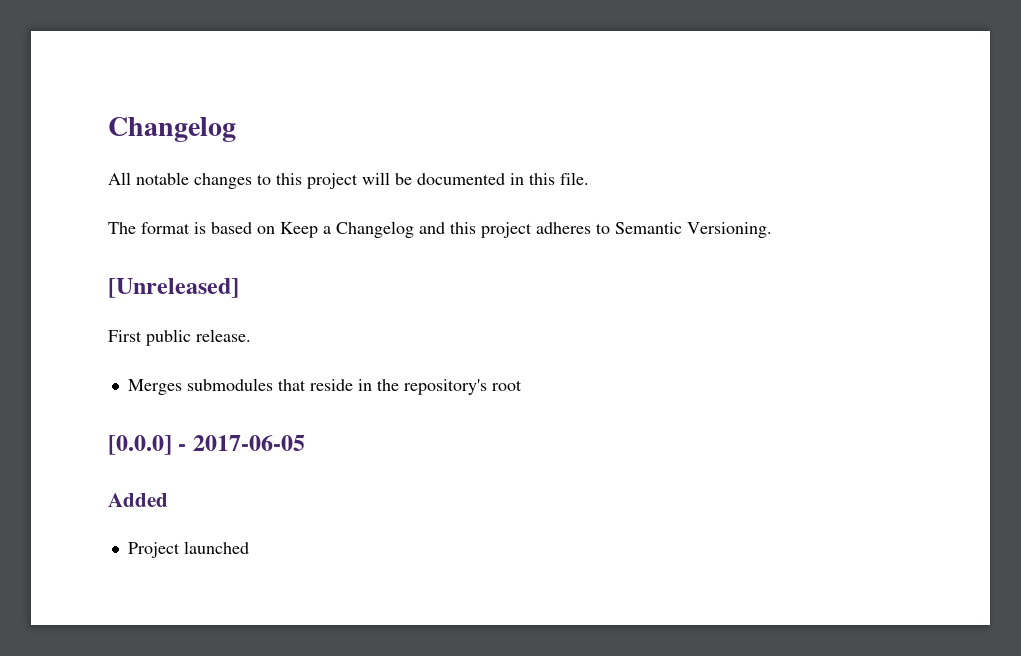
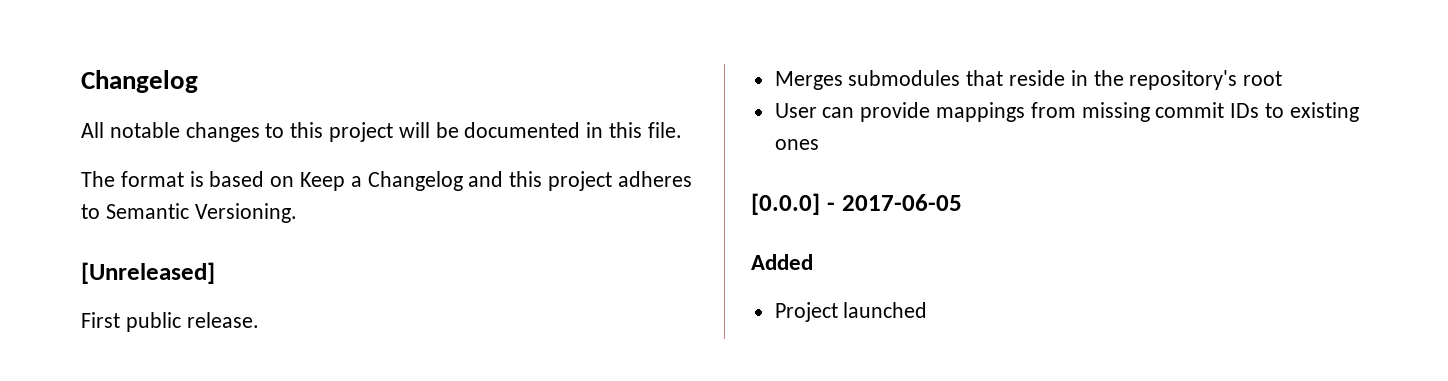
(522, 385) none -> [774,102,1359,122] [774,139,819,150] // User can provide mappings from missing commit IDs to existing ones

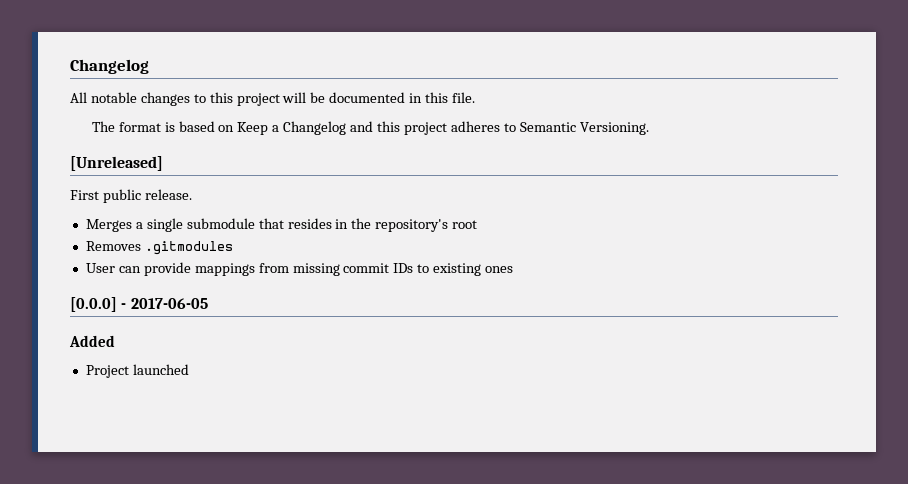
[848,70,1066,86] submodules that reside -> [135,218,332,232] a single submodule that resides
(1283, 78) none -> [85,241,233,255] // Removes .gitmodules

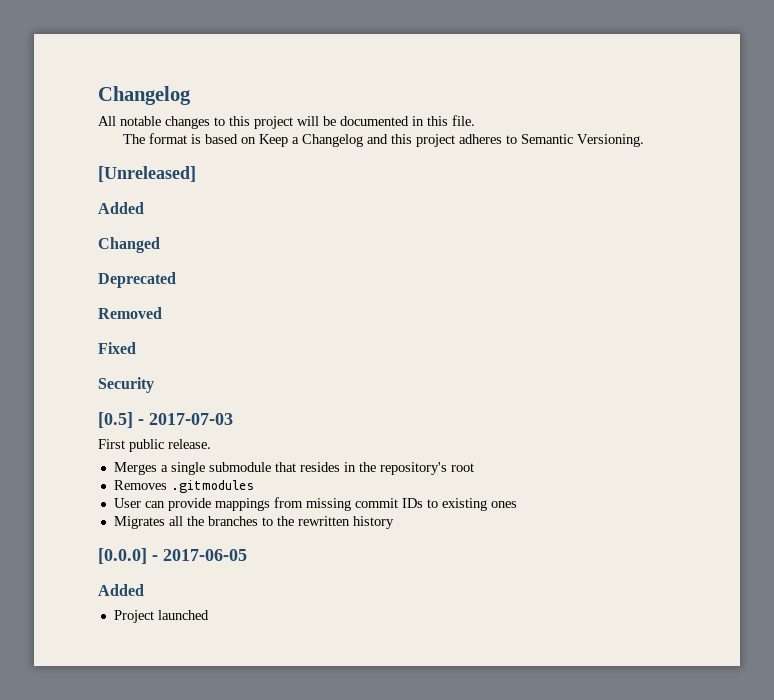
(163, 163) none -> [98,202,144,214] [98,237,160,253] [98,272,176,288] [98,307,162,319] [98,342,136,354] [98,377,154,393] [98,412,233,428] // Added // Changed // Deprecated // Removed // Fixed // Security // [0.5] - 2017-07-03
(514, 269) none -> [113,516,394,529] // Migrates all the branches to the rewritten history

